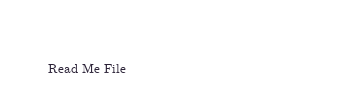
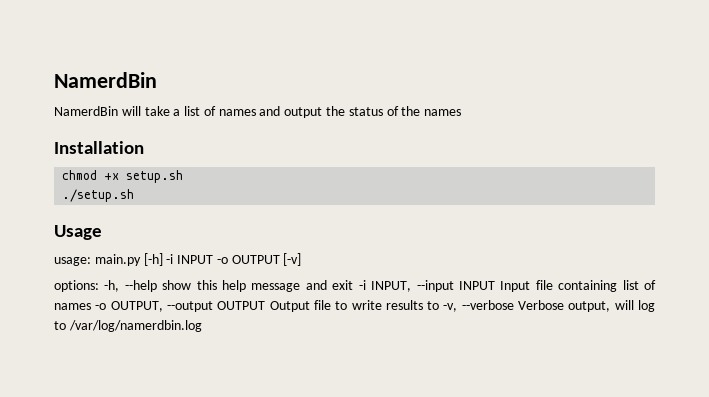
[48,63,126,73] Read Me File -> [54,72,157,88] [54,106,462,118] [54,141,144,154] [62,170,184,183] [62,189,135,202] [54,225,102,240] [54,253,302,266] [54,280,657,292] [54,300,655,312] [54,320,202,332] NamerdBin // NamerdBin will take a list of names and output the status of the names // Installation // chmod +x setup.sh // ./setup.sh // Usage // usage: main.py [-h] -i INPUT -o OUTPUT [-v] // options: -h, --help show this help message and exit -i INPUT, --input INPUT Input file containing list of names -o OUTPUT, --output OUTPUT Output file to write results to -v, --verbose Verbose output, will log to /var/log/namerdbin.log

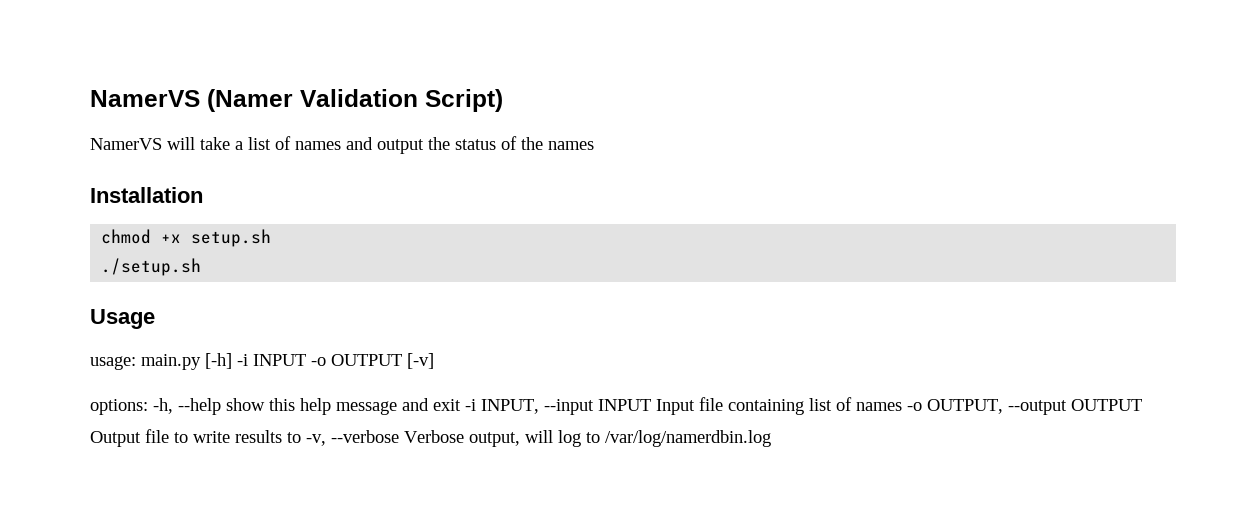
[54,72,157,88] [54,106,118,116] NamerdBin // NamerdBin -> [90,89,503,112] [90,138,162,150] NamerVS (Namer Validation Script) // NamerVS

